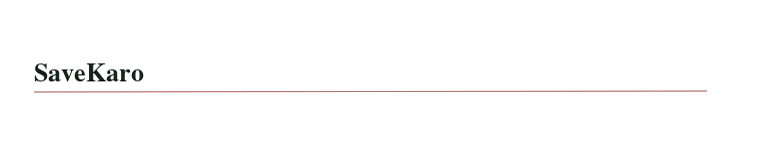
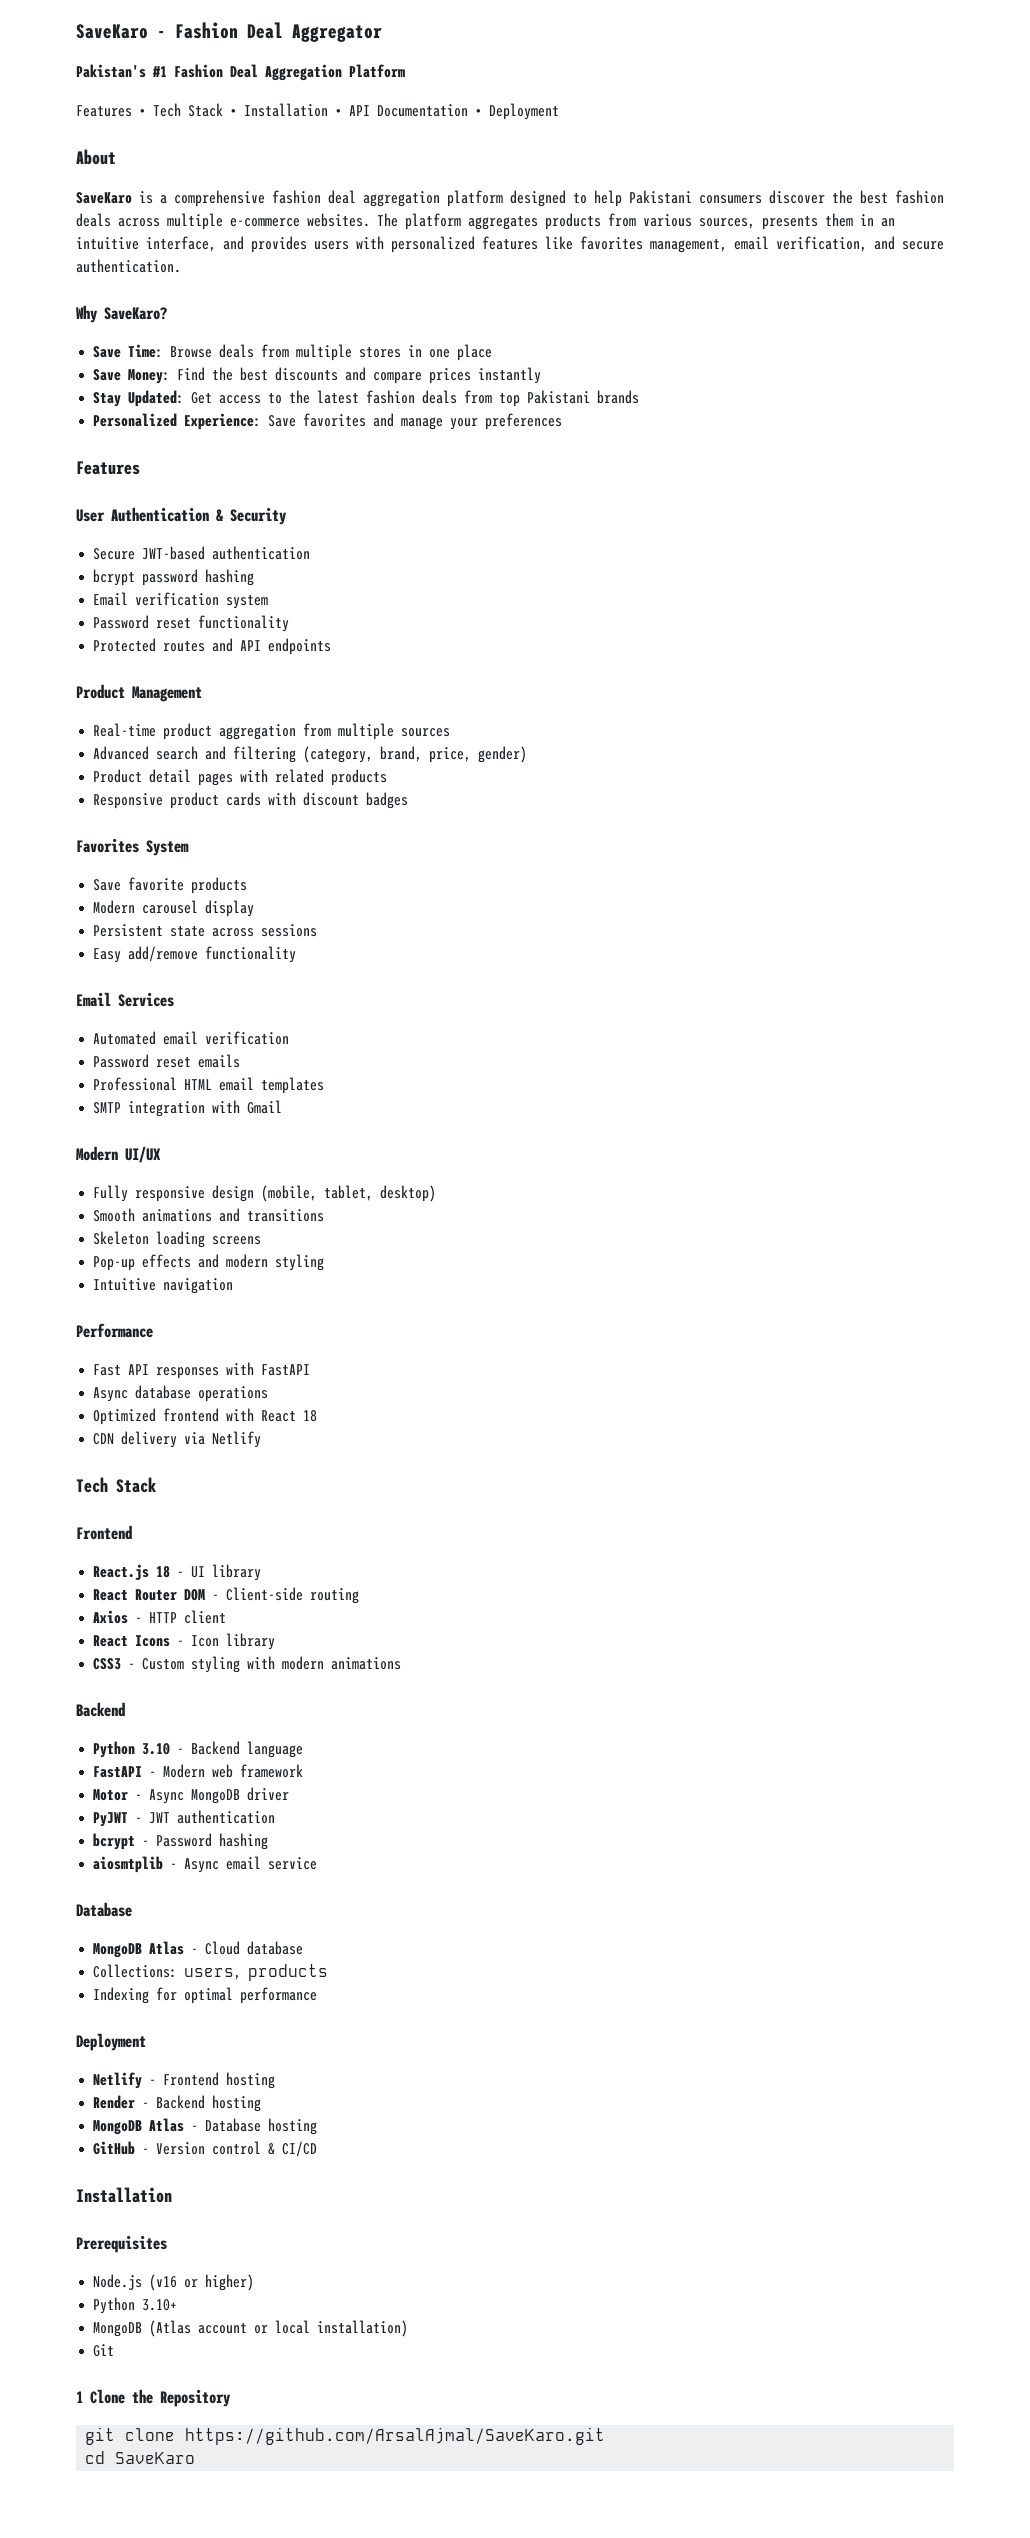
[33,63,145,82] SaveKaro -> [76,22,382,42] [76,64,405,81] [76,103,559,120] [76,149,116,165] [76,190,944,207] [76,213,895,230] [76,236,944,253] [76,259,181,273] [76,305,167,323] [93,344,493,361] [93,367,542,384] [93,390,640,407] [93,413,563,430] [76,461,140,475] [76,507,286,525] [93,546,311,560] [93,569,255,586] [93,592,269,609] [93,615,290,632] [93,638,332,655] [76,684,202,702] [93,723,451,740] [93,746,528,763] [93,769,388,786] [93,792,409,809] [76,838,189,856] [93,877,248,894] [93,900,255,917] [93,924,318,937] [93,946,297,963] [76,992,174,1007] [93,1031,290,1045] [93,1054,241,1068] [93,1077,325,1094] [93,1100,283,1117] [76,1146,161,1163] [93,1185,437,1202] [93,1208,325,1222] [93,1231,262,1248] [93,1254,325,1271] [93,1278,234,1294] [76,1323,153,1338] [93,1362,311,1379] [93,1385,269,1402] [93,1408,318,1425] [93,1431,262,1448] [76,1477,157,1493] [76,1525,132,1540] [93,1564,262,1581] [93,1587,360,1604] [93,1610,227,1624] [93,1633,276,1650] [93,1656,402,1673] [76,1702,125,1717] [93,1741,304,1758] [93,1764,304,1778] [93,1787,290,1804] [93,1810,276,1827] [93,1833,269,1850] [93,1856,318,1873] [76,1902,132,1917] [93,1941,304,1958] [93,1964,329,1981] [93,1987,318,2004] [76,2033,146,2051] [93,2072,276,2089] [93,2095,262,2112] [93,2118,318,2135] [93,2141,318,2157] [76,2187,172,2203] [76,2235,167,2253] [93,2274,255,2291] [93,2297,178,2314] [93,2320,409,2337] [93,2344,115,2357] [76,2389,230,2407] [85,2427,606,2445] [85,2451,196,2464] SaveKaro - Fashion Deal Aggregator // Pakistan's #1 Fashion Deal Aggregation Platform // Features • Tech Stack • Installation • API Documentation • Deployment // About // SaveKaro is a comprehensive fashion deal aggregation platform designed to help Pakistani consumers discover the best fashion deals across multiple e-commerce websites. The platform aggregates products from various sources, presents them in an intuitive interface, and provides users with personalized features like favorites management, email verification, and secure authentication. // Why SaveKaro? // Save Time: Browse deals from multiple stores in one place // Save Money: Find the best discounts and compare prices instantly // Stay Updated: Get access to the latest fashion deals from top Pakistani brands // Personalized Experience: Save favorites and manage your preferences // Features // User Authentication & Security // Secure JWT-based authentication // bcrypt password hashing // Email verification system // Password reset functionality // Protected routes and API endpoints // Product Management // Real-time product aggregation from multiple sources // Advanced search and filtering (category, brand, price, gender) // Product detail pages with related products // Responsive product cards with discount badges // Favorites System // Save favorite products // Modern carousel display // Persistent state across sessions // Easy add/remove functionality // Email Services // Automated email verification // Password reset emails // Professional HTML email templates // SMTP integration with Gmail // Modern UI/UX // Fully responsive design (mobile, tablet, desktop) // Smooth animations and transitions // Skeleton loading screens // Pop-up effects and modern styling // Intuitive navigation // Performance // Fast API responses with FastAPI // Async database operations // Optimized frontend with React 18 // CDN delivery via Netlify // Tech Stack // Frontend // React.js 18 - UI library // React Router DOM - Client-side routing // Axios - HTTP client // React Icons - Icon library // CSS3 - Custom styling with modern animations // Backend // Python 3.10 - Backend language // FastAPI - Modern web framework // Motor - Async MongoDB driver // PyJWT - JWT authentication // bcrypt - Password hashing // aiosmtplib - Async email service // Database // MongoDB Atlas - Cloud database // Collections: users, products // Indexing for optimal performance // Deployment // Netlify - Frontend hosting // Render - Backend hosting // MongoDB Atlas - Database hosting // GitHub - Version control & CI/CD // Installation // Prerequisites // Node.js (v16 or higher) // Python 3.10+ // MongoDB (Atlas account or local installation) // Git // 1 Clone the Repository // git clone https://github.com/ArsalAjmal/SaveKaro.git // cd SaveKaro

